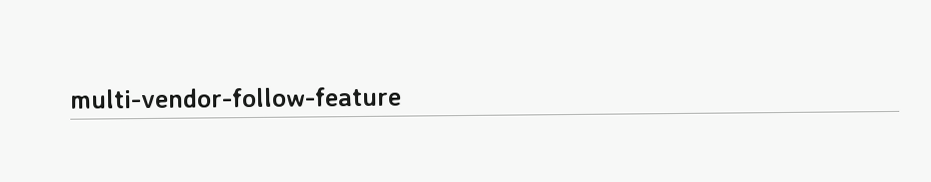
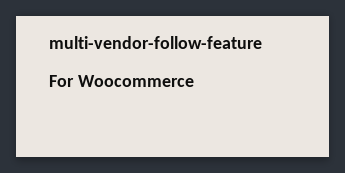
(402, 97) none -> [49,75,194,87] // For Woocommerce

